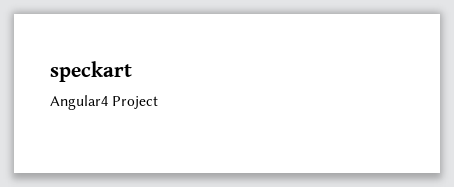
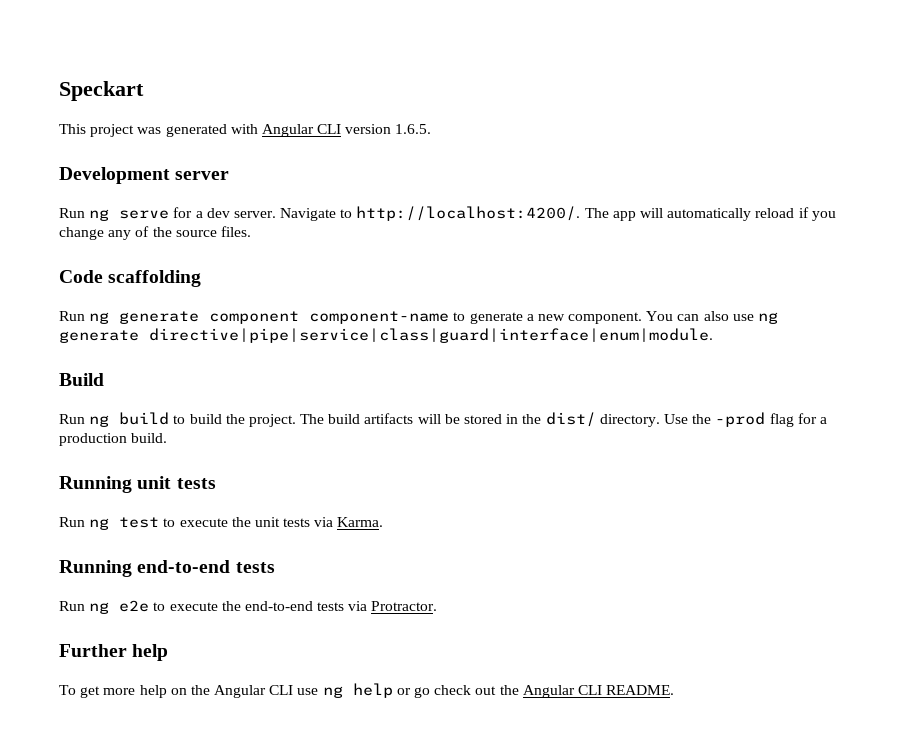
[50,61,132,82] [50,95,159,110] speckart // Angular4 Project -> [59,81,144,101] [59,124,432,137] [59,167,230,184] [59,206,836,221] [59,226,251,240] [59,270,202,287] [59,311,779,324] [59,328,713,343] [59,373,104,386] [59,412,827,427] [59,433,168,446] [59,476,216,493] [59,517,384,530] [59,560,275,577] [59,600,438,614] [59,644,169,661] [59,683,675,698] Speckart // This project was generated with Angular CLI version 1.6.5. // Development server // Run ng serve for a dev server. Navigate to http://localhost:4200/. The app will automatically reload if you change any of the source files. // Code scaffolding // Run ng generate component component-name to generate a new component. You can also use ng generate directive|pipe|service|class|guard|interface|enum|module. // Build // Run ng build to build the project. The build artifacts will be stored in the dist/ directory. Use the -prod flag for a production build. // Running unit tests // Run ng test to execute the unit tests via Karma. // Running end-to-end tests // Run ng e2e to execute the end-to-end tests via Protractor. // Further help // To get more help on the Angular CLI use ng help or go check out the Angular CLI README.

